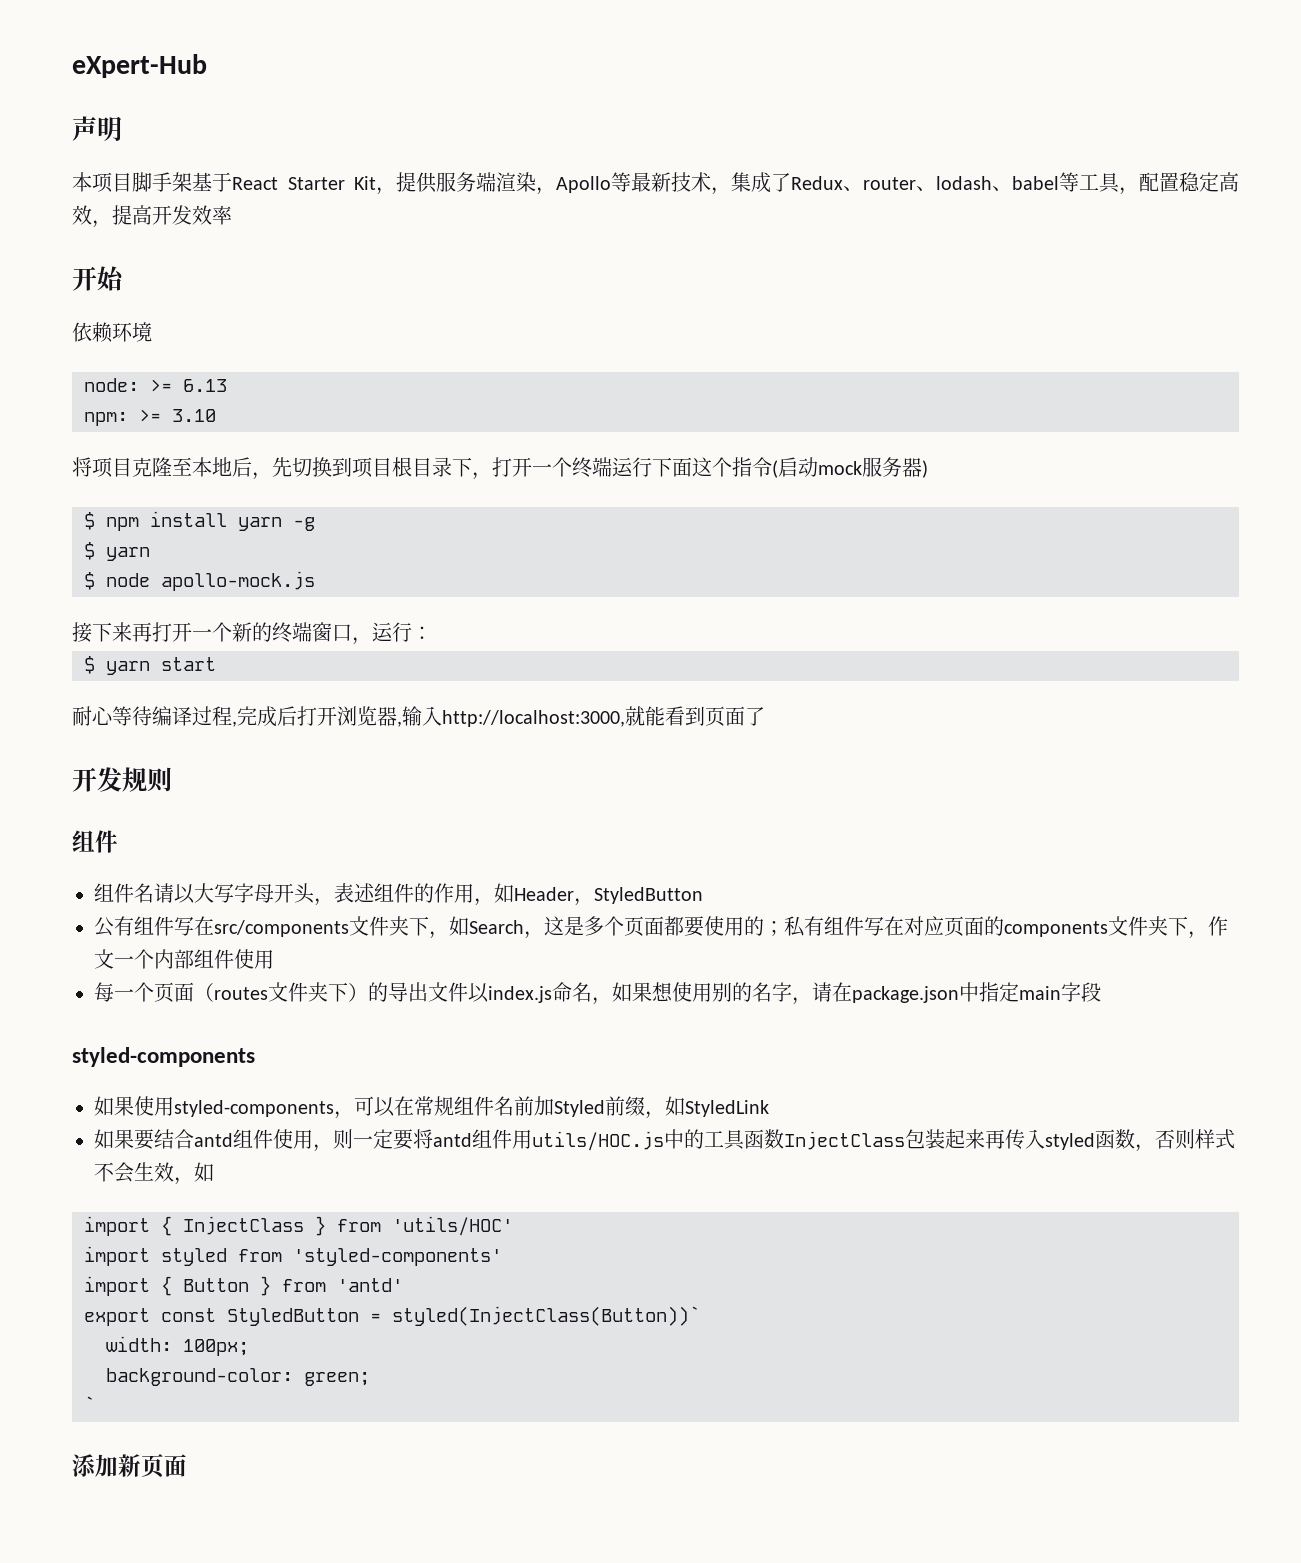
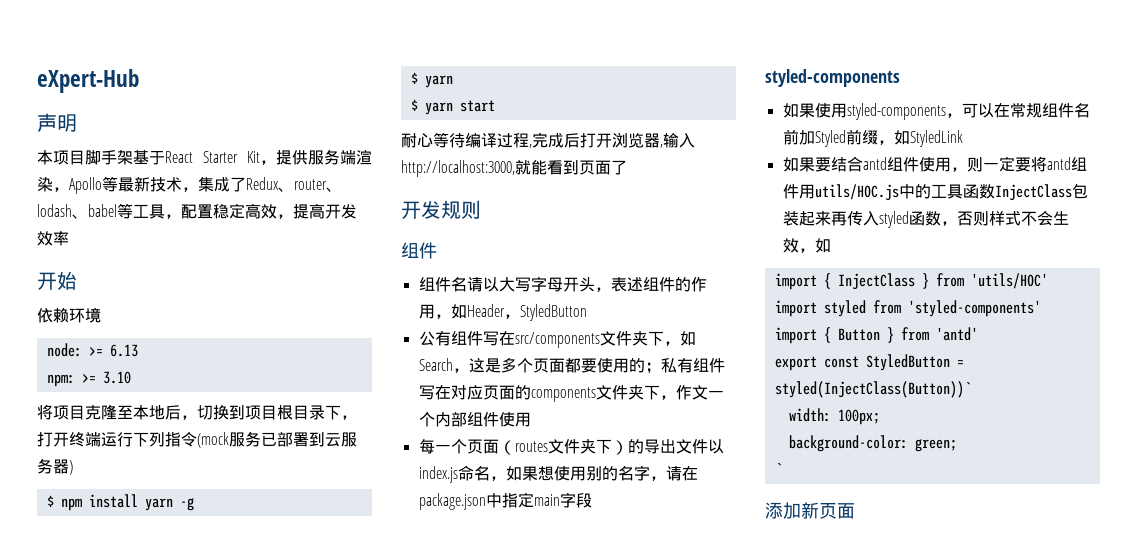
[272,457,292,477] 先 -> (197, 417) none
[532,457,572,477] 一个 -> (69, 439) none
[672,457,862,478] 面这个指令(启动mock -> [149,431,341,448] 列指令(mock服务已部署到云
[84,571,315,591] [72,622,432,645] // $ node apollo-mock.js // 接下来再打开一个新的终端窗口，运行： -> (453, 81) none

